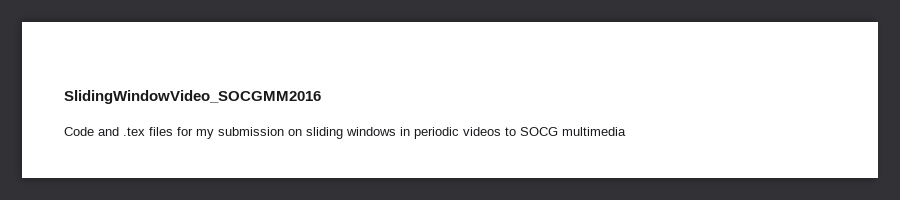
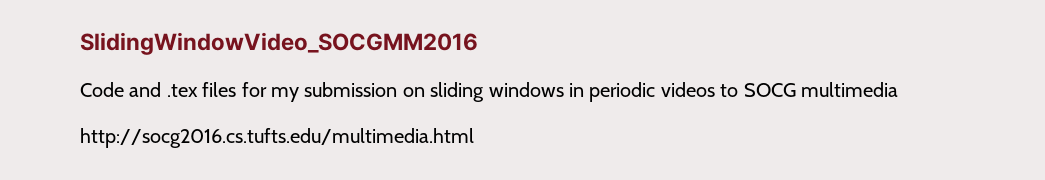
(626, 131) none -> [80,128,474,148] // http://socg2016.cs.tufts.edu/multimedia.html

